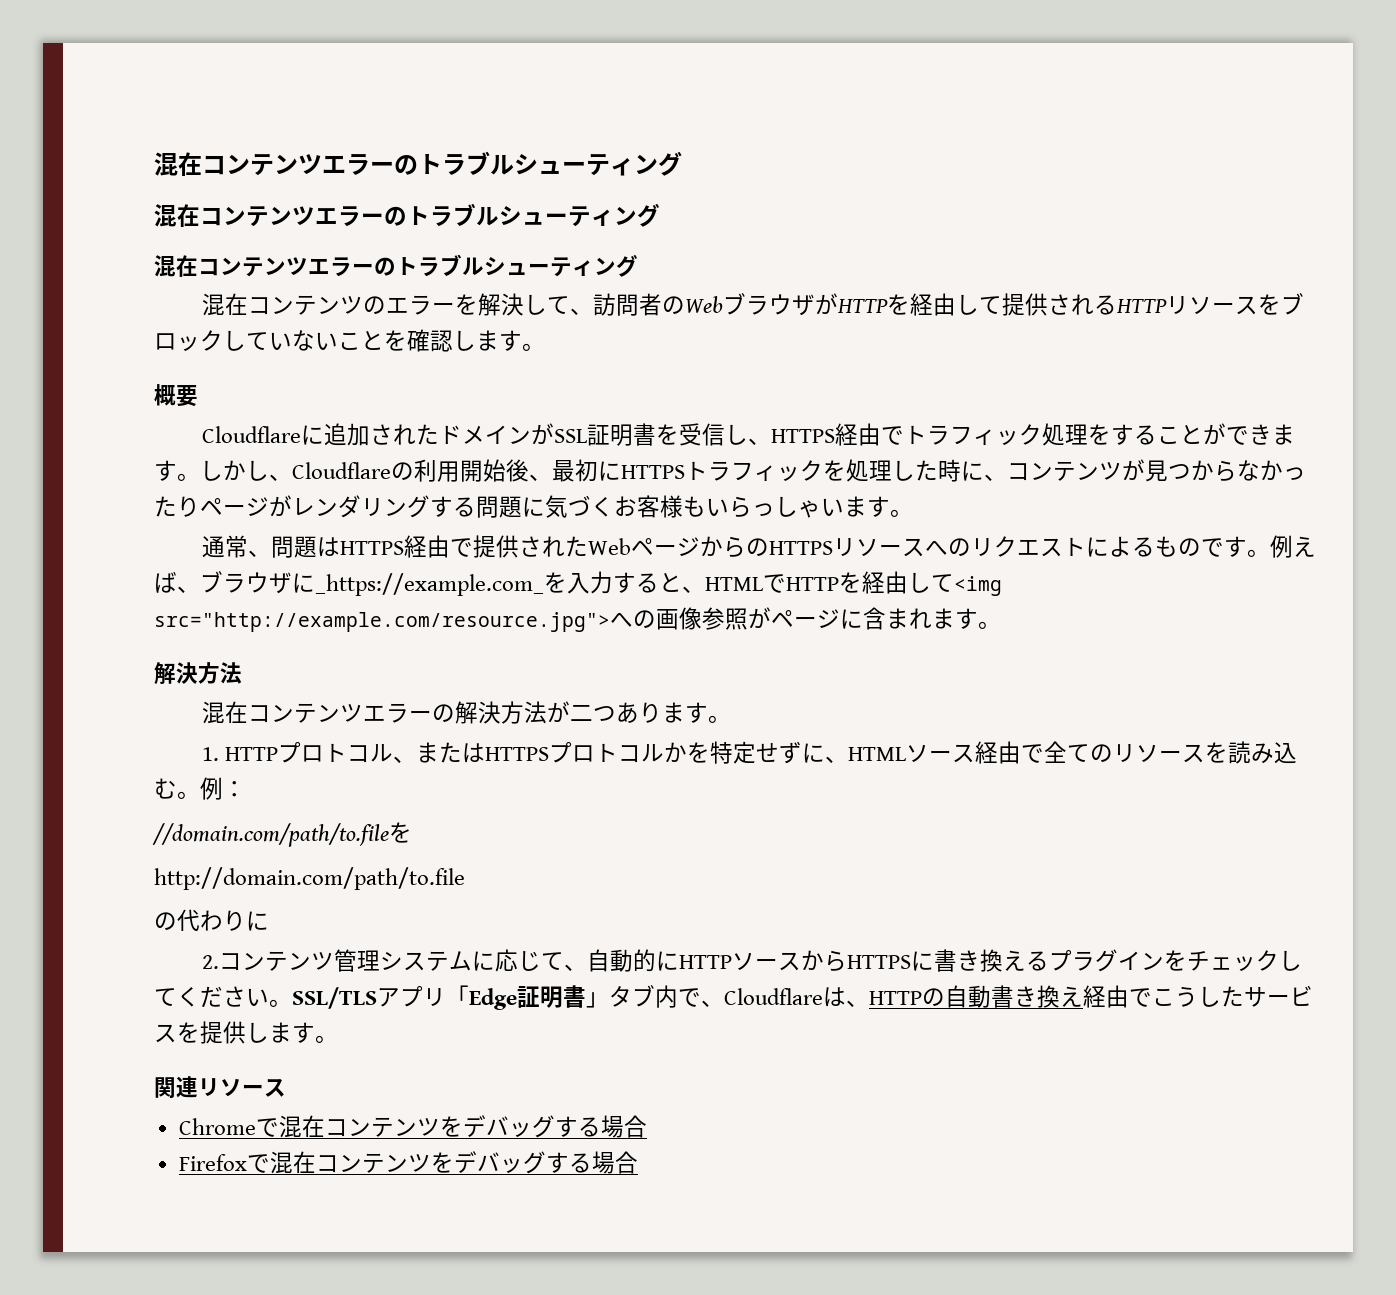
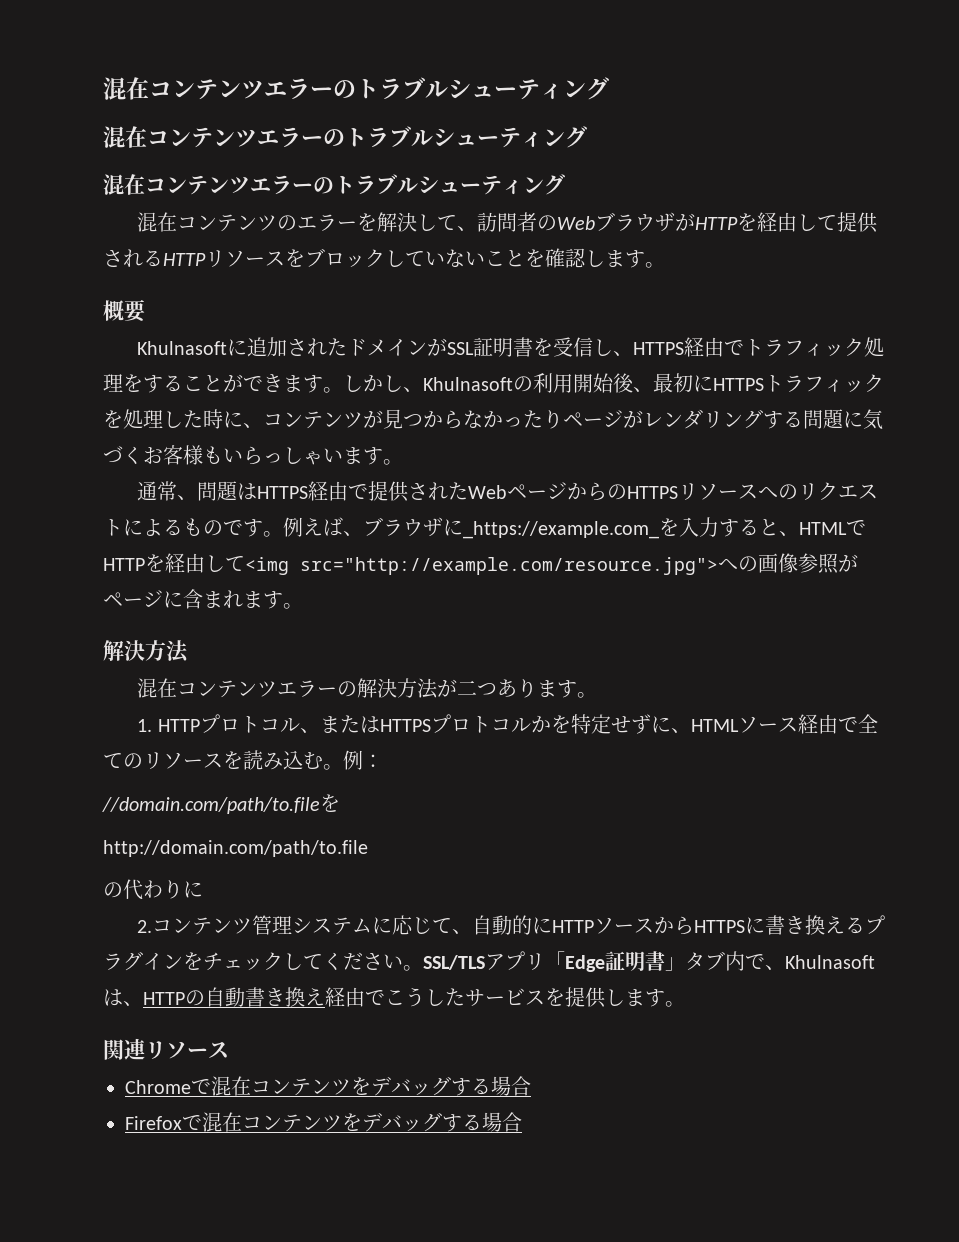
[202,426,302,443] Cloudflare -> [137,341,228,355] Khulnasoft
[292,462,391,479] Cloudflare -> [423,377,513,391] Khulnasoft
[724,988,823,1005] Cloudflare -> [785,955,875,969] Khulnasoft

